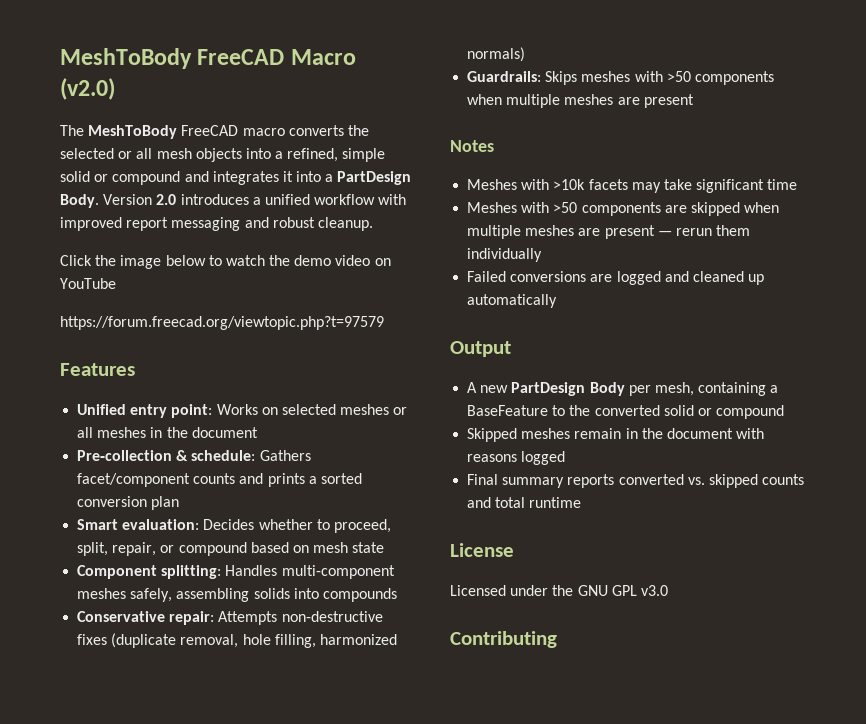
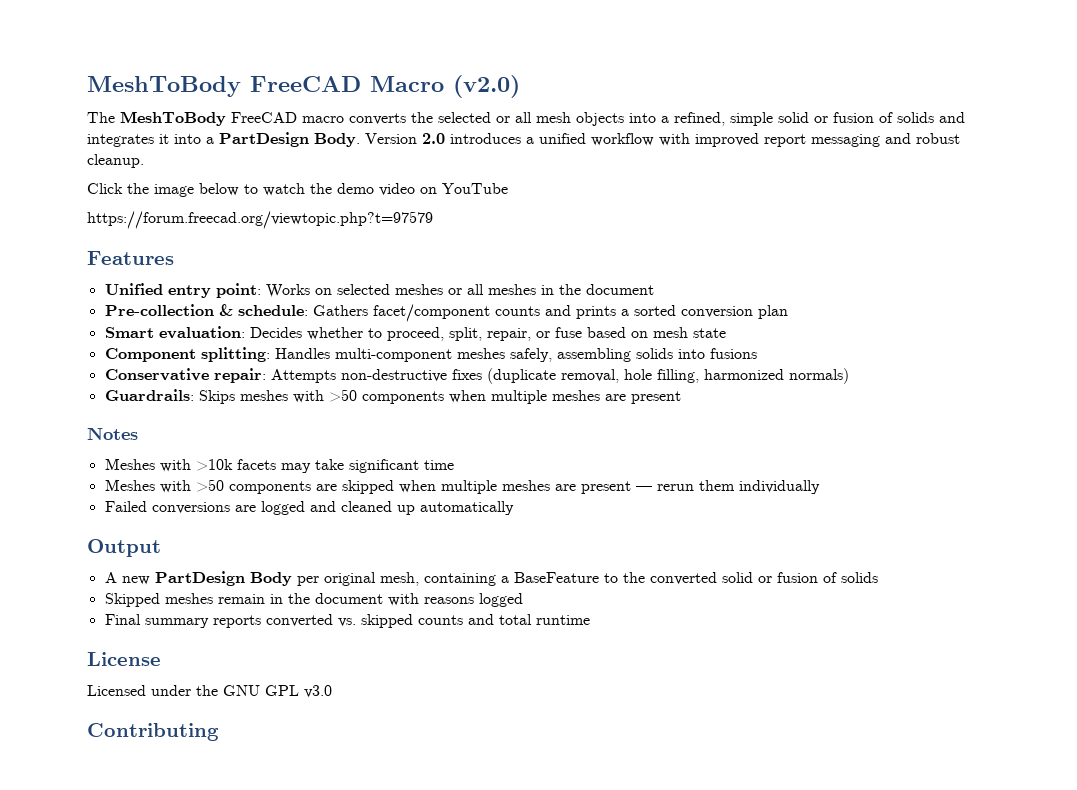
[112,171,181,185] compound -> [833,112,934,123] fusion of solids
[178,542,247,556] compound -> [554,327,582,338] fuse
[322,588,397,602] compounds -> [709,348,757,359] fusions
(651, 390) none -> [323,572,376,586] original
[716,405,785,419] compound -> [776,572,878,583] fusion of solids

